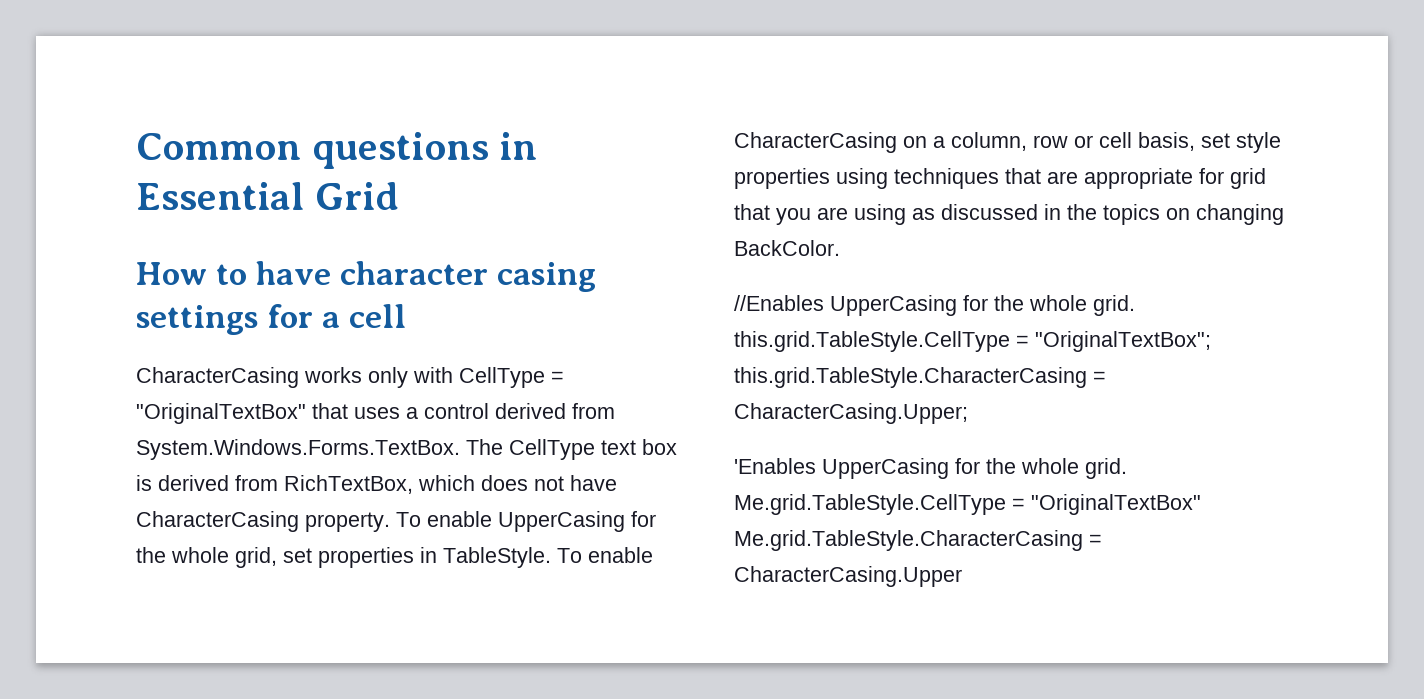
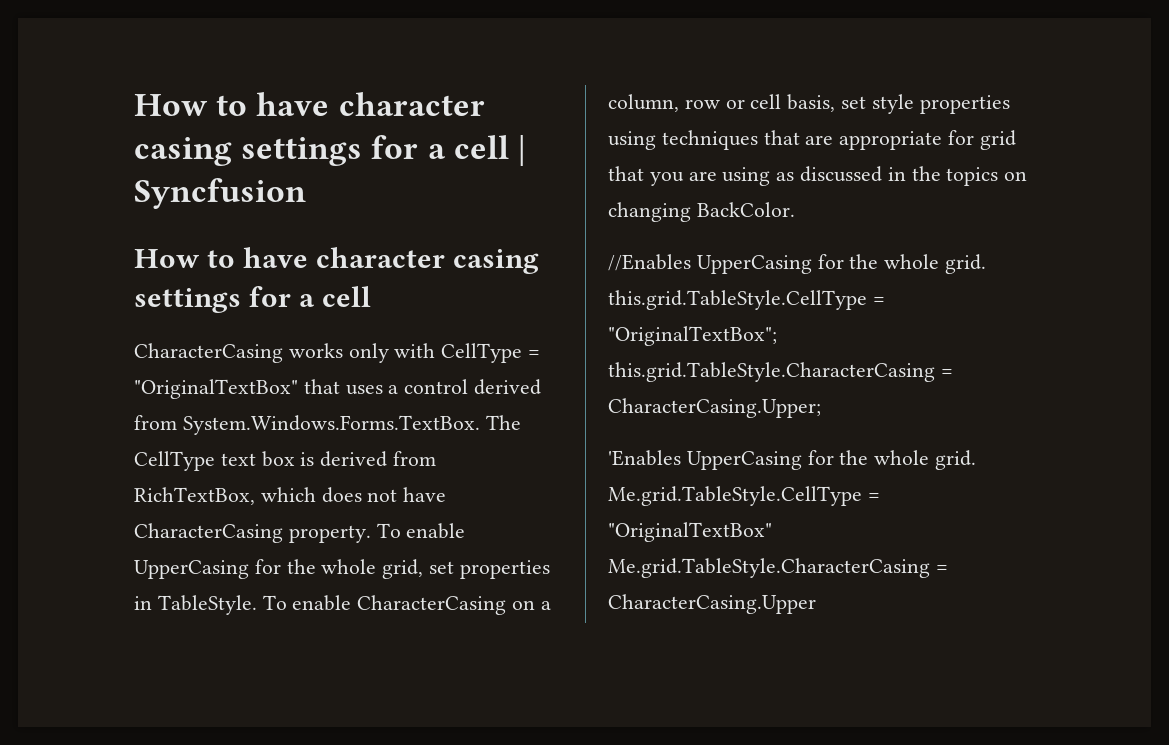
[136,132,538,169] [136,182,399,210] Common questions in Essential Grid -> [134,92,485,116] [134,135,525,166] [134,178,306,209] How to have character casing settings for a cell | Syncfusion

